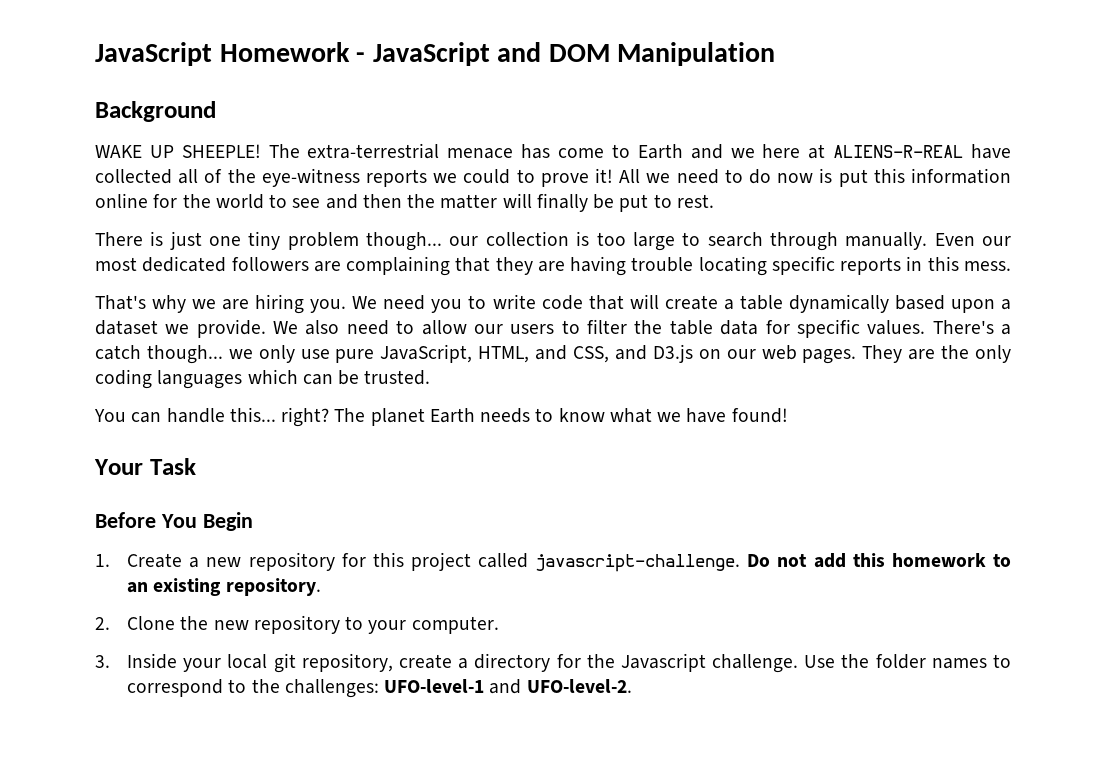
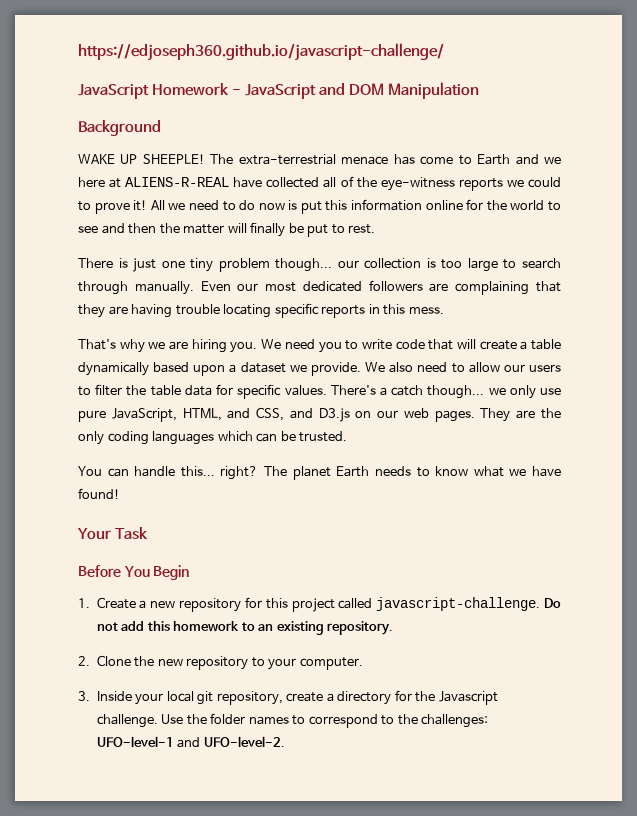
(95, 54) none -> [78,43,444,61] https://edjoseph360.github.io/javascript-challenge/ //

